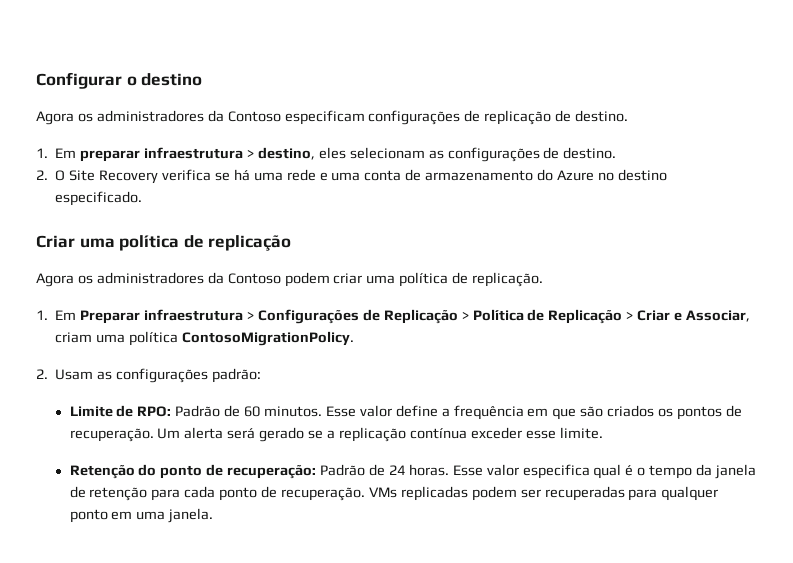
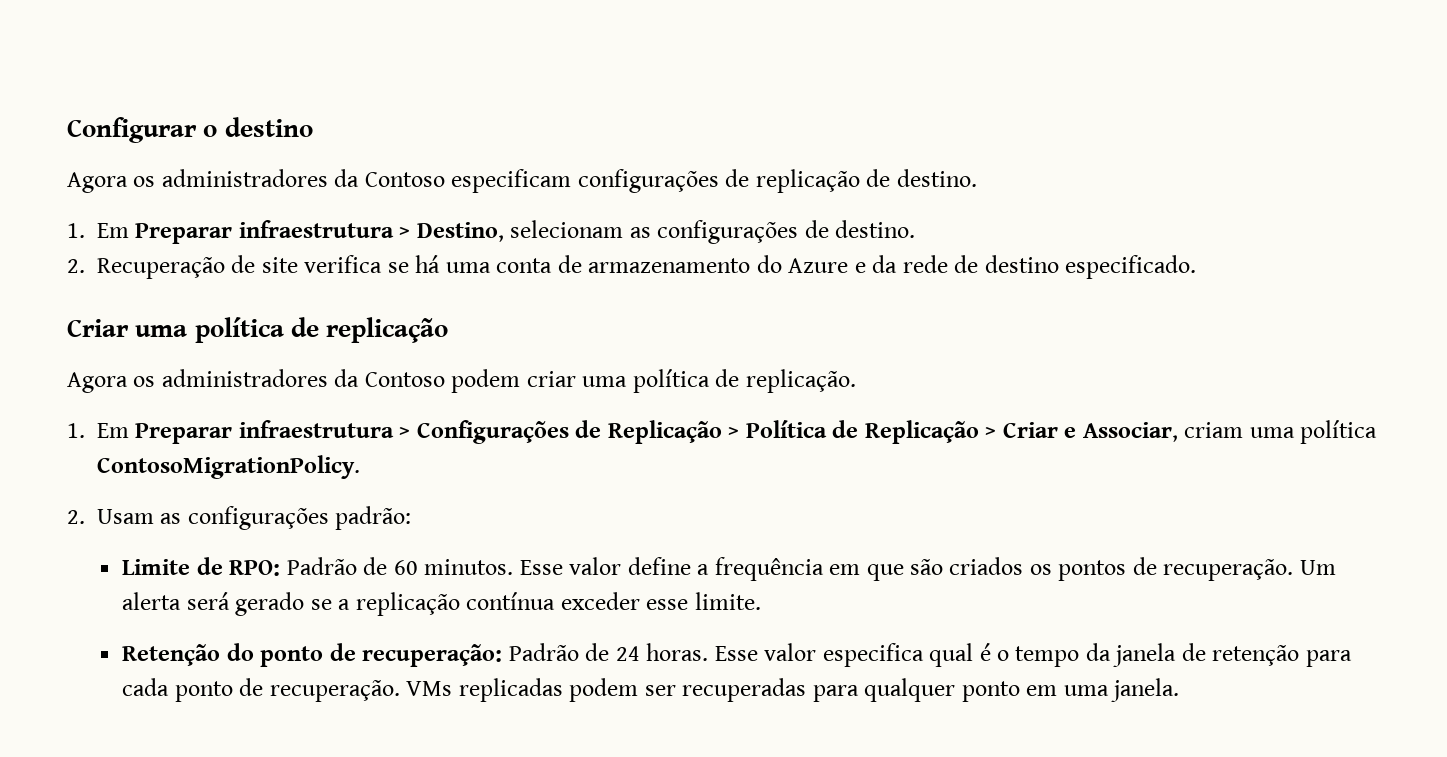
[80,147,346,162] preparar infraestrutura > destino, eles -> [135,220,504,244] Preparar infraestrutura > Destino,
[55,170,159,184] O Site Recovery -> [97,255,298,279] Recuperação de site
[286,169,361,181] rede e uma -> (491, 267) none
[597,172,614,181] no -> [854,255,979,273] e da rede de

